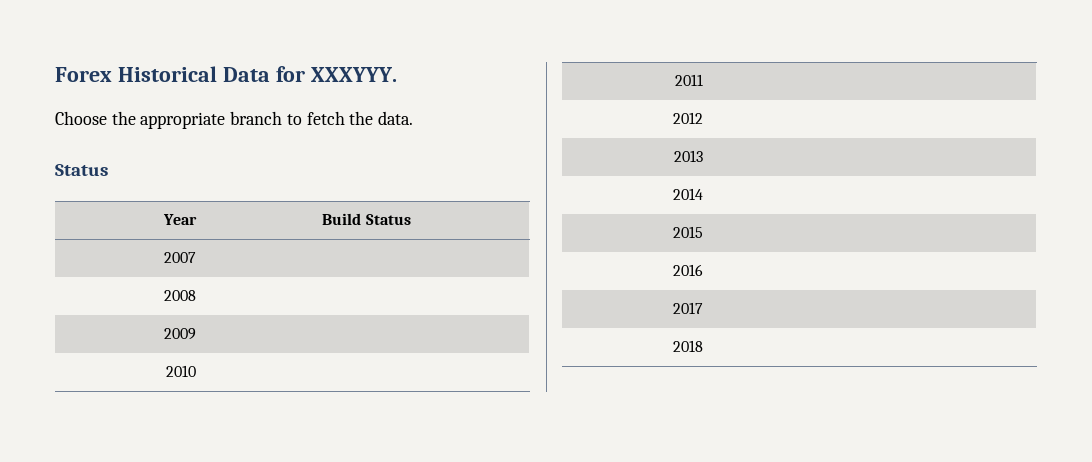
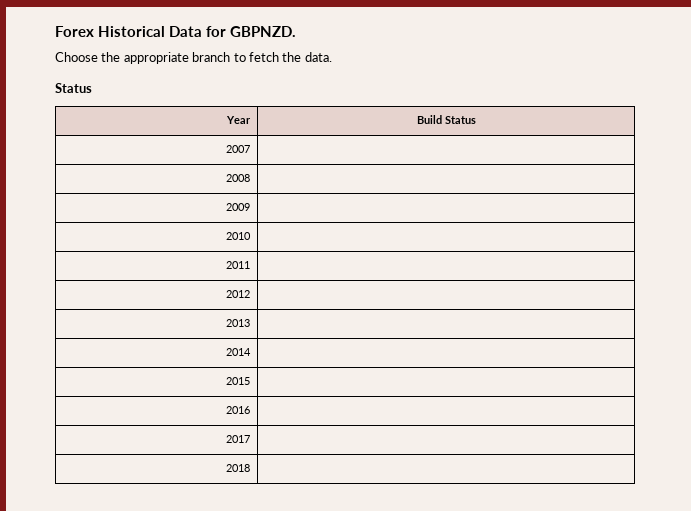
[310,67,397,82] XXXYYY. -> [230,26,296,37] GBPNZD.

